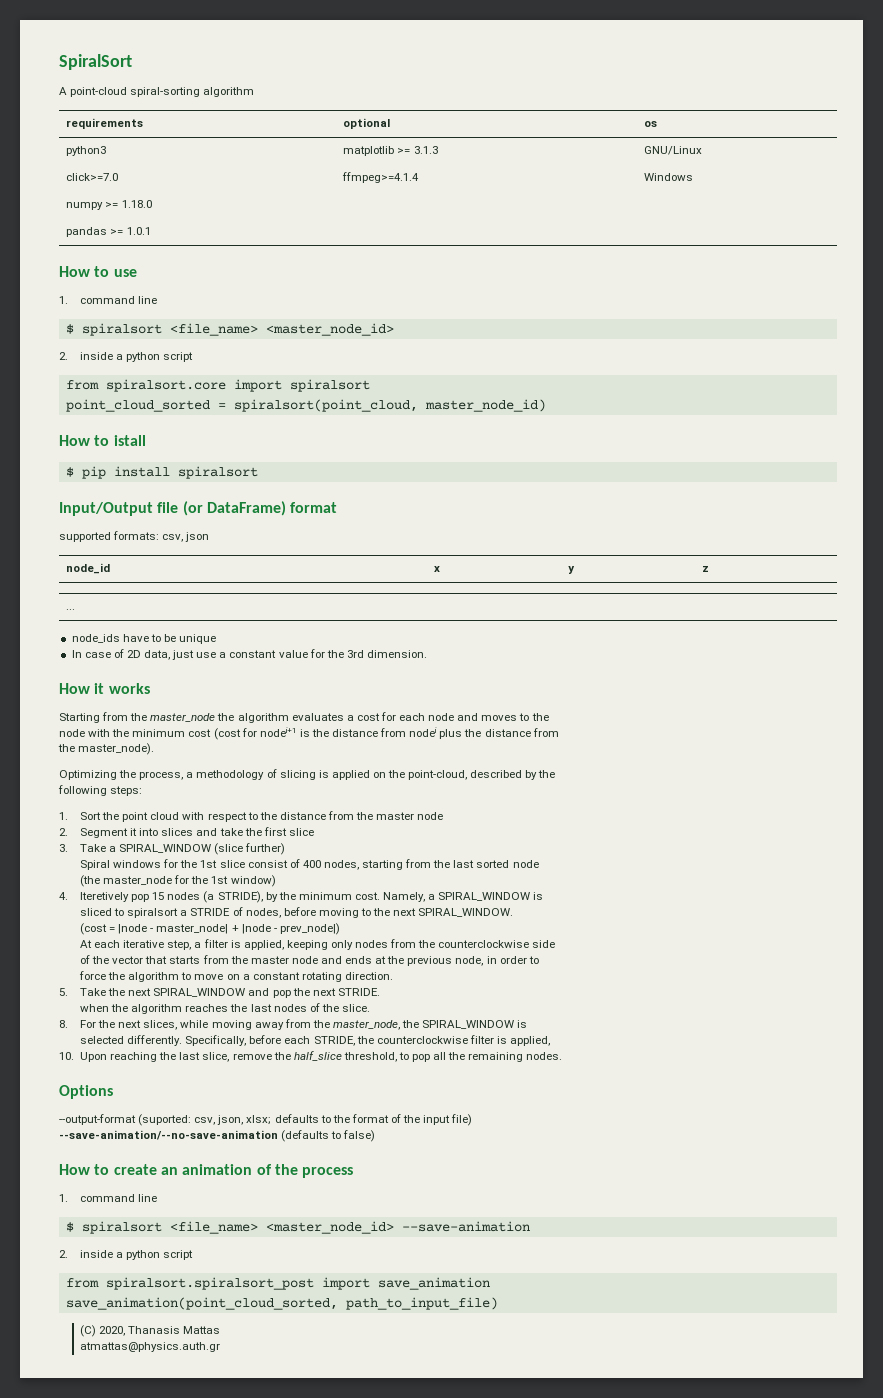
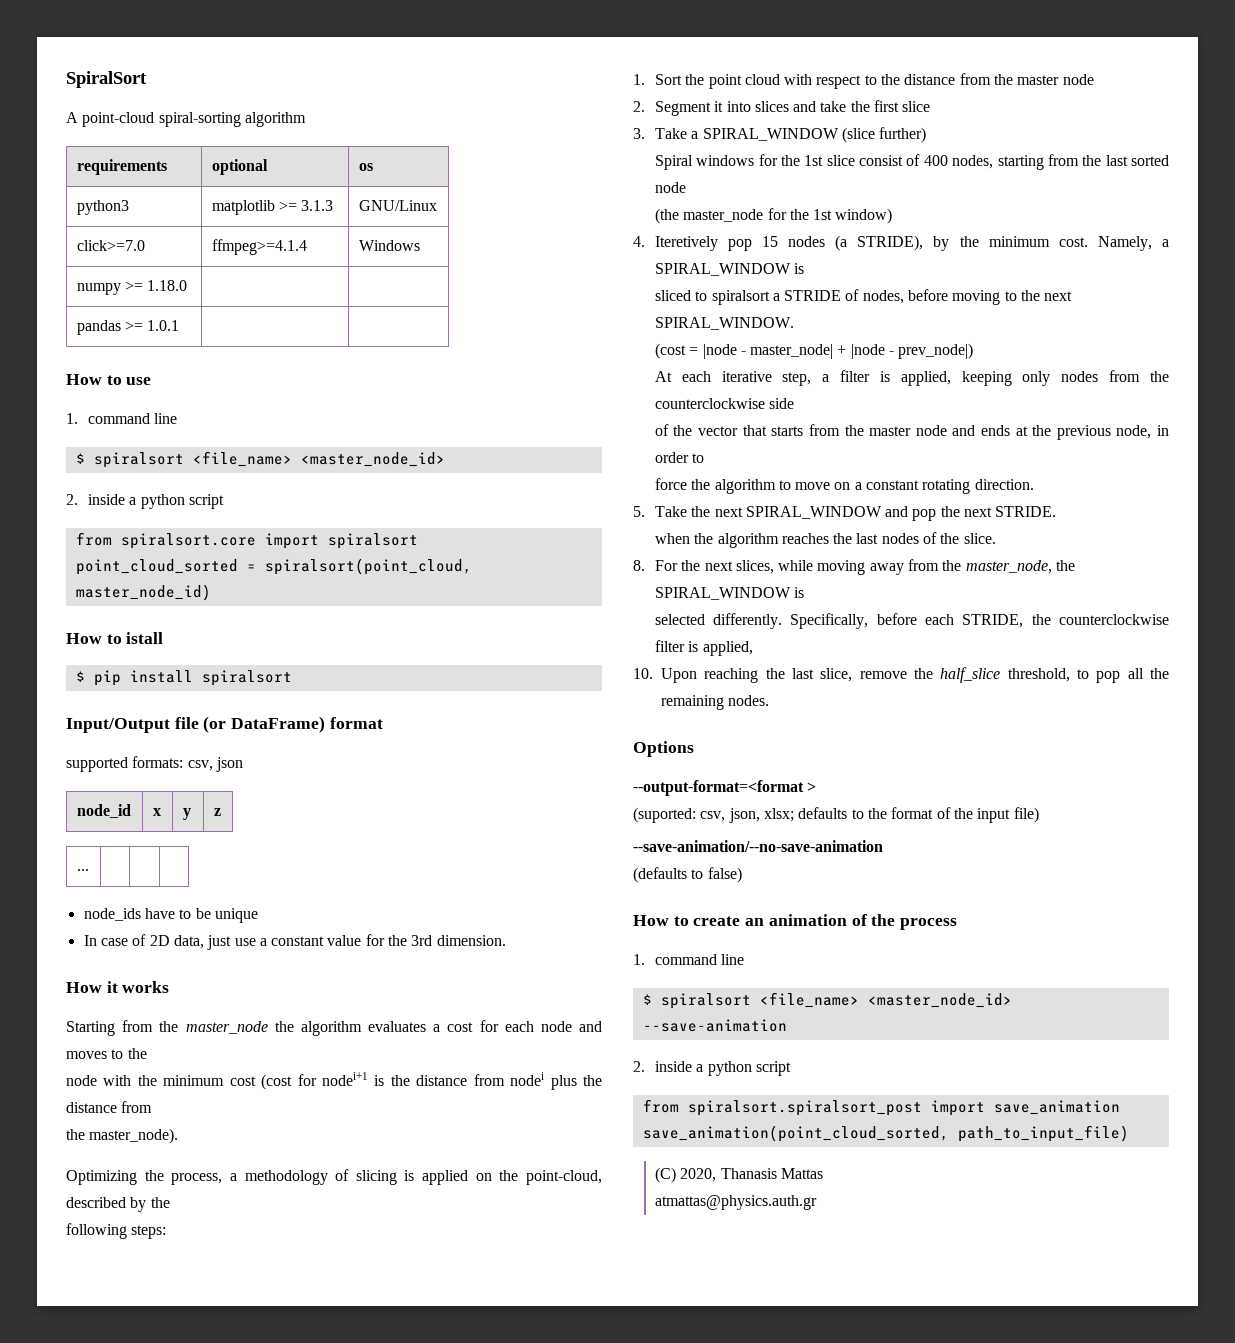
[59,1114,136,1125] --output-format -> [633,780,817,796] --output-format=<format > //
(278, 1135) none -> (883, 846) //

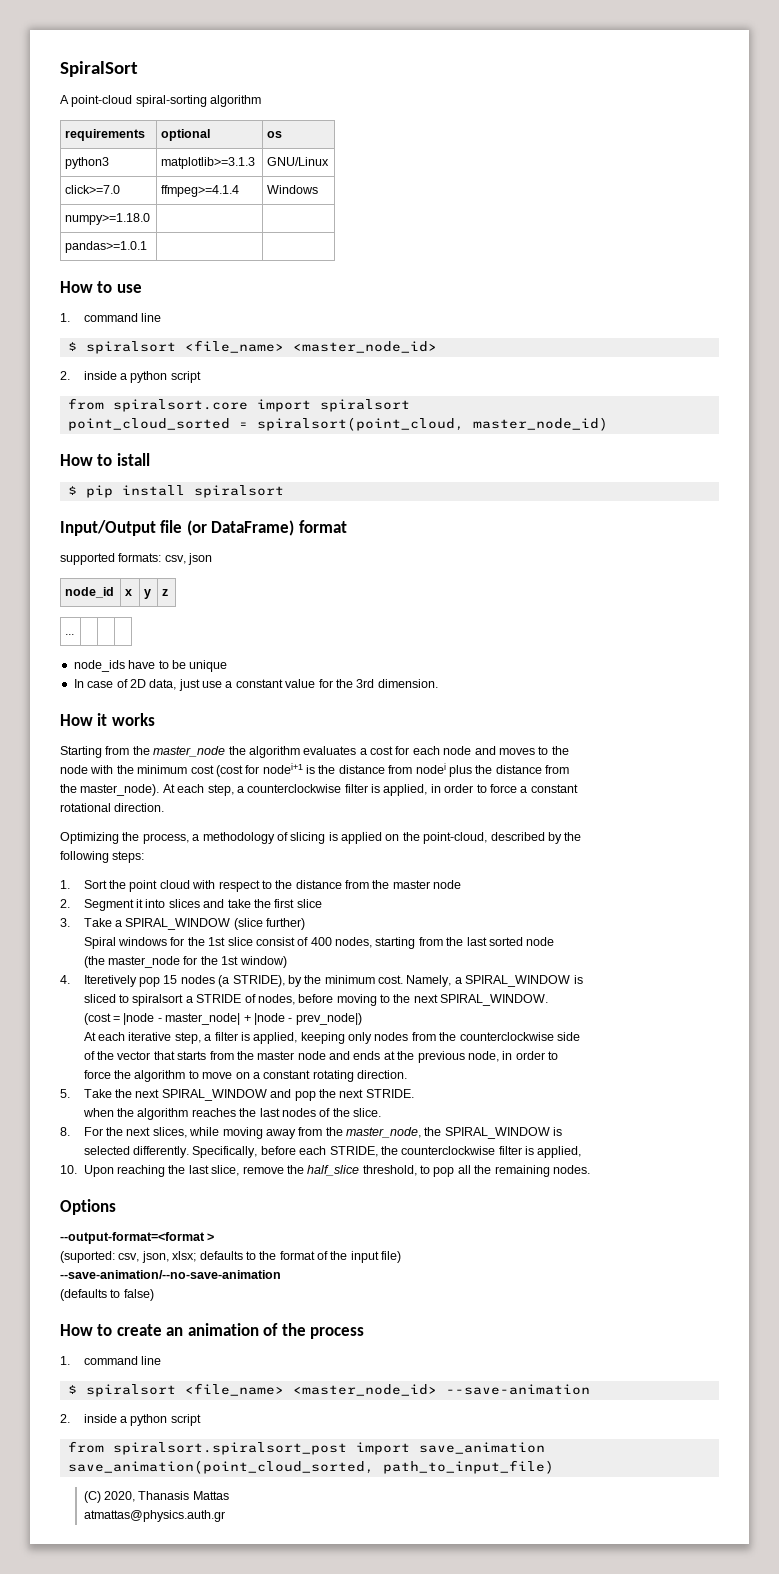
[211,200,334,215] matplotlib >= 3.1.3 -> [161,157,256,169] matplotlib>=3.1.3
[76,280,188,295] [76,320,180,335] numpy >= 1.18.0 | | // pandas >= 1.0.1 -> [65,213,151,225] [65,241,148,253] numpy>=1.18.0 | | // pandas>=1.0.1
(179, 1136) none -> [162,784,578,796] [60,803,165,812] At each step, a counterclockwise filter is applied, in order to force a constant // rotational direction.

